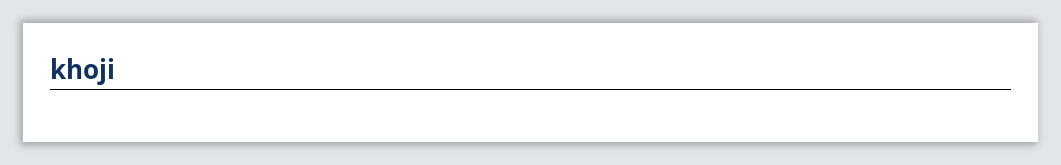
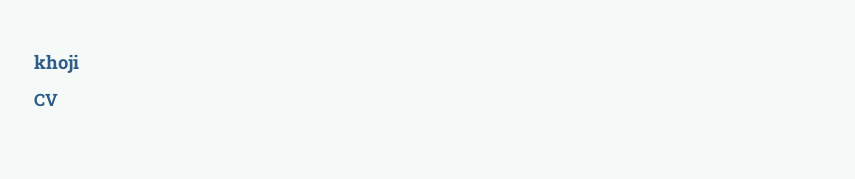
(115, 71) none -> [34,93,58,107] // CV

